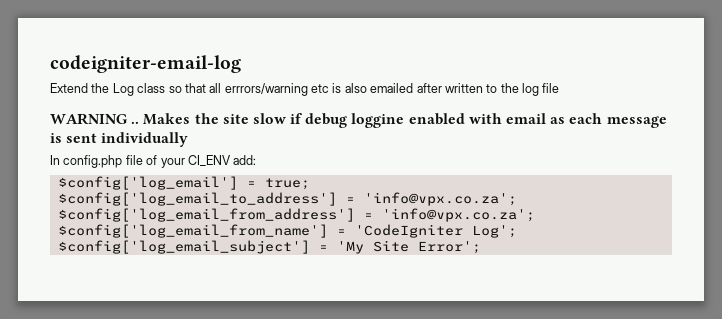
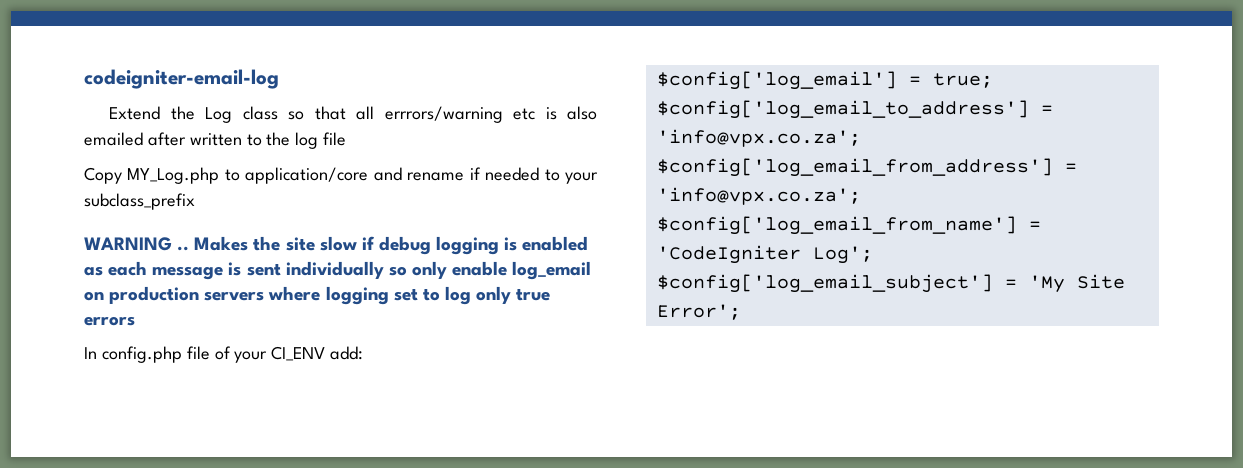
(560, 88) none -> [84,167,599,184] [84,193,195,210] // Copy MY_Log.php to application/core and rename if needed to your subclass_prefix
[351,113,547,128] loggine enabled with email -> [436,236,589,255] logging is enabled
(189, 139) none -> [388,261,592,280] [84,286,551,305] [84,316,135,326] so only enable log_email on production servers where logging set to log only true errors

